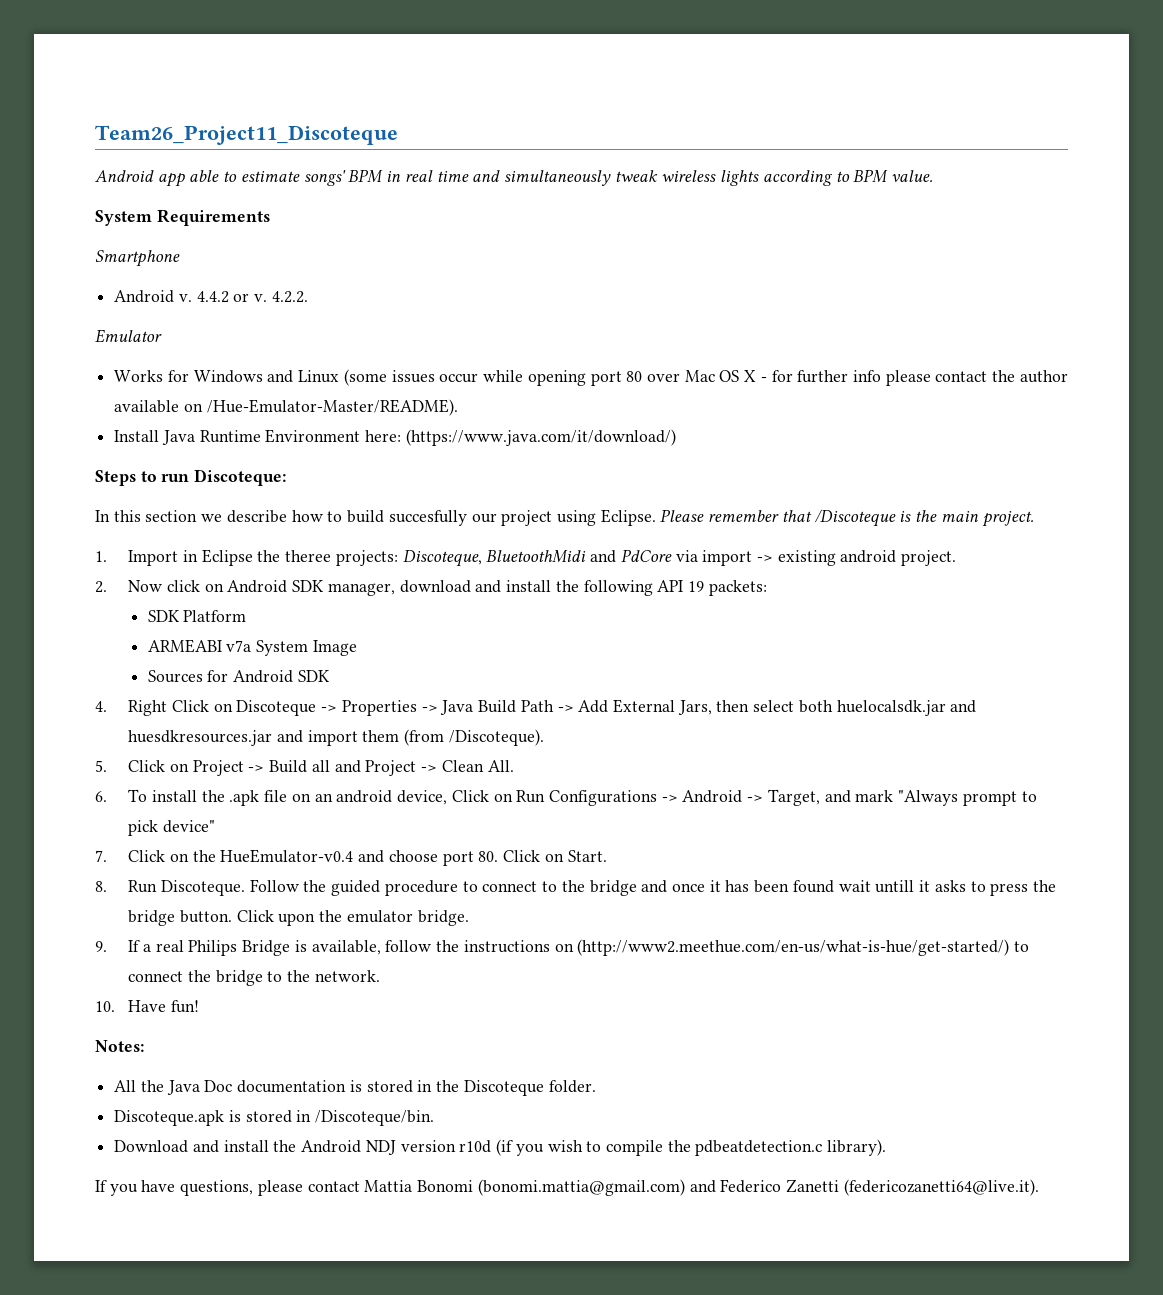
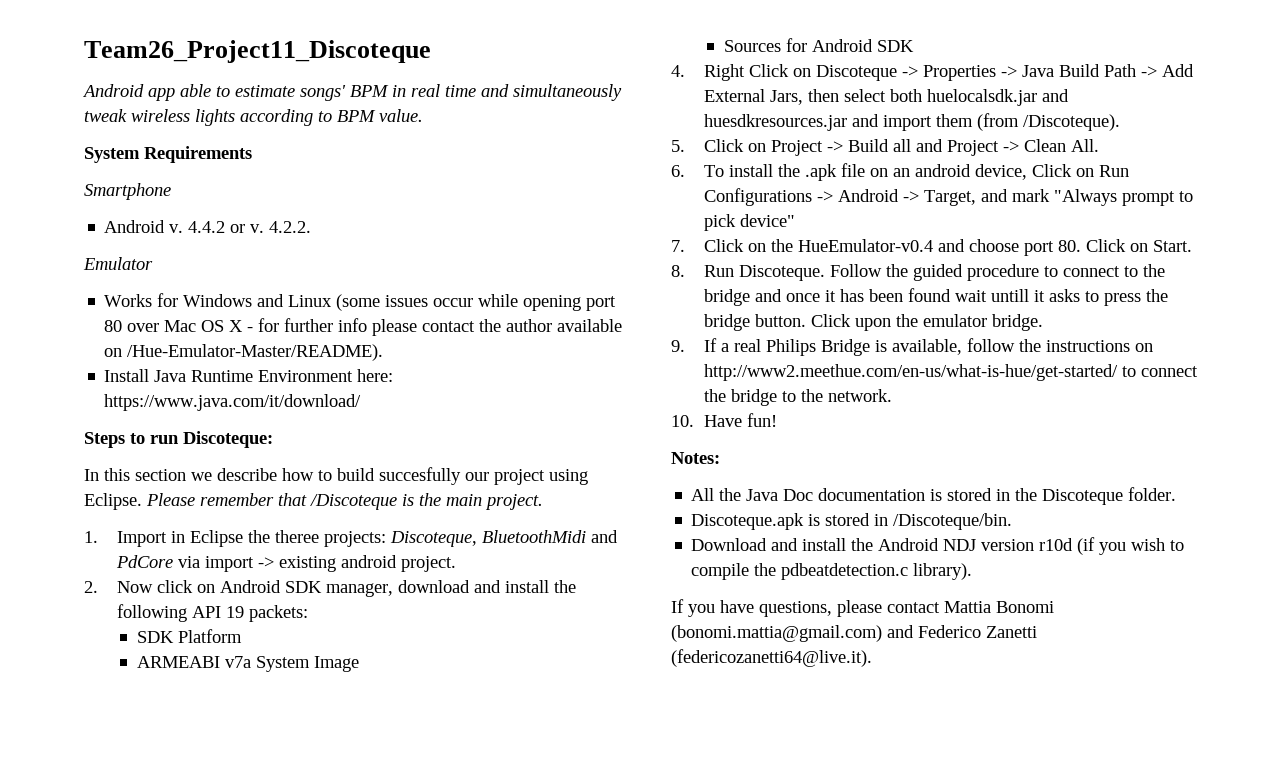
[405,429,676,446] (https://www.java.com/it/download/) -> [104,394,362,411] https://www.java.com/it/download/
[577,939,1010,956] (http://www2.meethue.com/en-us/what-is-hue/get-started/) -> [703,364,1118,381] http://www2.meethue.com/en-us/what-is-hue/get-started/

